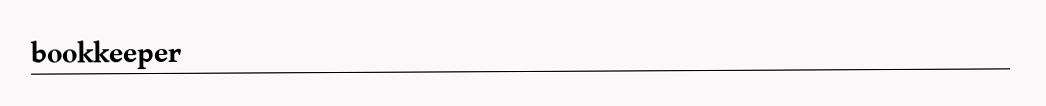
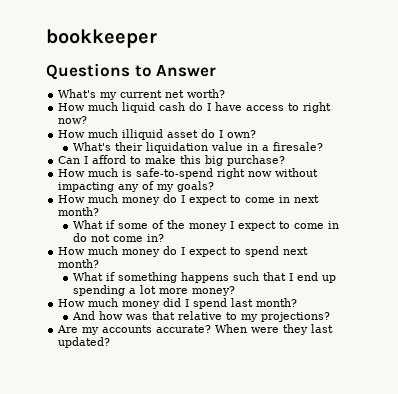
(182, 54) none -> [46,63,217,80] [58,89,226,100] [58,102,332,113] [58,116,88,124] [58,129,257,140] [72,142,323,153] [58,155,286,166] [58,168,319,179] [58,181,215,192] [58,194,320,205] [58,207,100,216] [72,220,339,231] [72,233,164,242] [58,246,309,257] [58,259,100,268] [72,272,336,283] [72,285,235,296] [58,298,298,309] [71,311,330,322] [57,324,334,335] [58,337,111,348] // Questions to Answer // What's my current net worth? // How much liquid cash do I have access to right now? // How much illiquid asset do I own? // What's their liquidation value in a firesale? // Can I afford to make this big purchase? // How much is safe-to-spend right now without impacting any of my goals? // How much money do I expect to come in next month? // What if some of the money I expect to come in do not come in? // How much money do I expect to spend next month? // What if something happens such that I end up spending a lot more money? // How much money did I spend last month? // And how was that relative to my projections? // Are my accounts accurate? When were they last updated?

